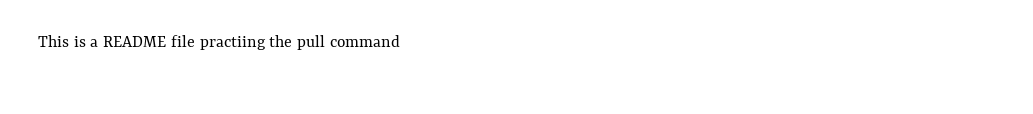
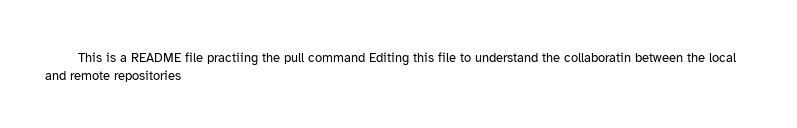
(400, 41) none -> [369,52,737,66] [45,70,181,82] Editing this file to understand the collaboratin between the local and remote repositories

